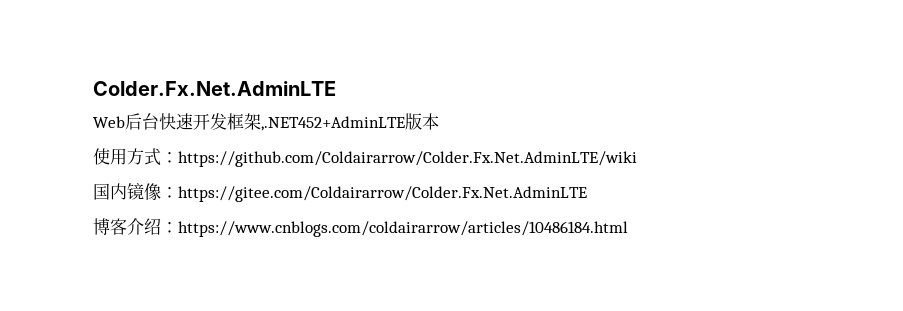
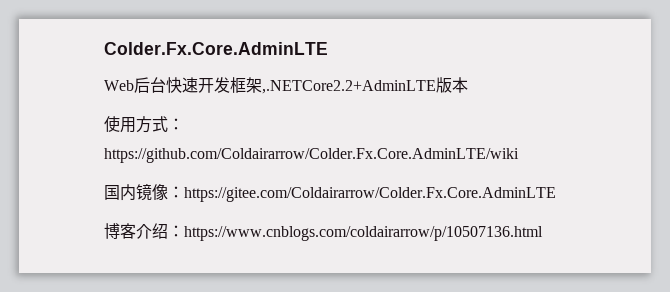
[93,81,336,96] Colder.Fx.Net.AdminLTE -> [104,42,328,55] Colder.Fx.Core.AdminLTE
[261,116,405,131] ,.NET452+AdminLTE -> [262,80,436,94] ,.NETCore2.2+AdminLTE
[178,151,637,167] https://github.com/Coldairarrow/Colder.Fx.Net.AdminLTE/wiki -> [104,148,519,163] https://github.com/Coldairarrow/Colder.Fx.Core.AdminLTE/wiki
[178,186,587,202] https://gitee.com/Coldairarrow/Colder.Fx.Net.AdminLTE -> [184,187,556,202] https://gitee.com/Coldairarrow/Colder.Fx.Core.AdminLTE
[178,221,628,237] https://www.cnblogs.com/coldairarrow/articles/10486184.html -> [184,226,543,241] https://www.cnblogs.com/coldairarrow/p/10507136.html

